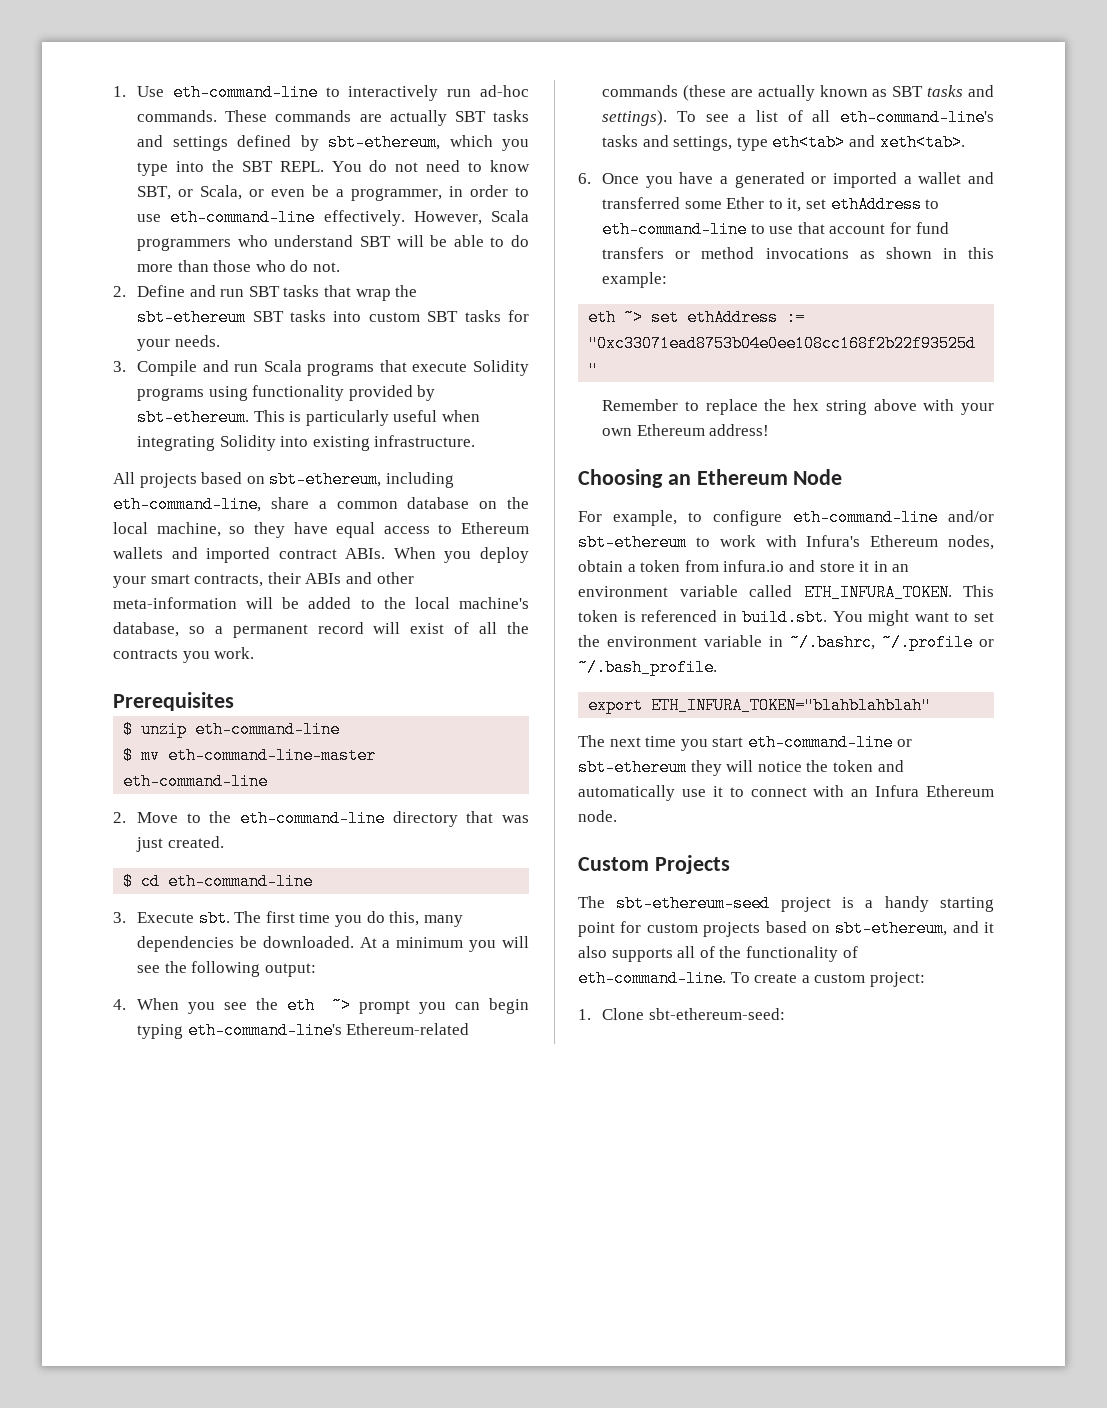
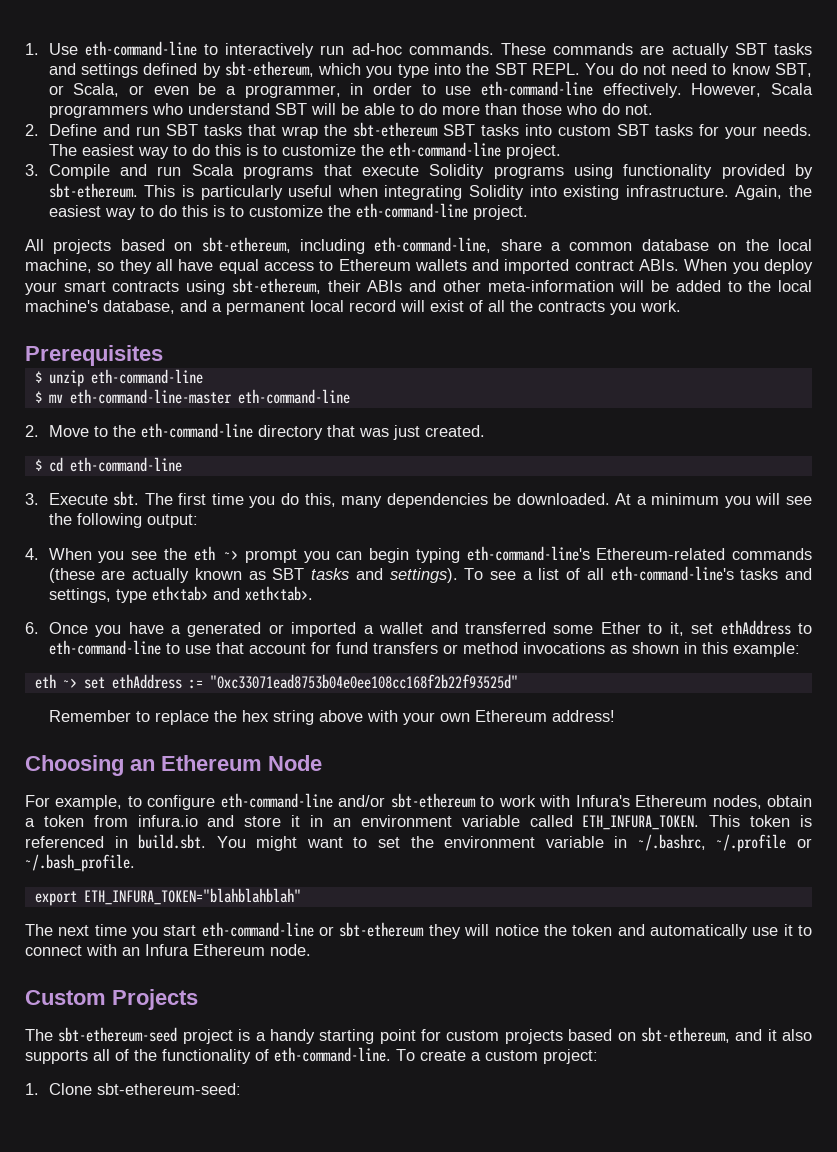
(220, 341) none -> [48,142,561,159] The easiest way to do this is to customize the eth-command-line project.
(476, 441) none -> [735,185,812,200] [48,203,528,220] Again, the easiest way to do this is to customize the eth-command-line project.
(285, 530) none -> [155,259,173,271] all
[194,574,264,587] contracts, -> [112,278,321,295] contracts using sbt-ethereum,
[188,626,205,634] so -> [180,300,207,312] and
(308, 631) none -> [310,300,344,312] local

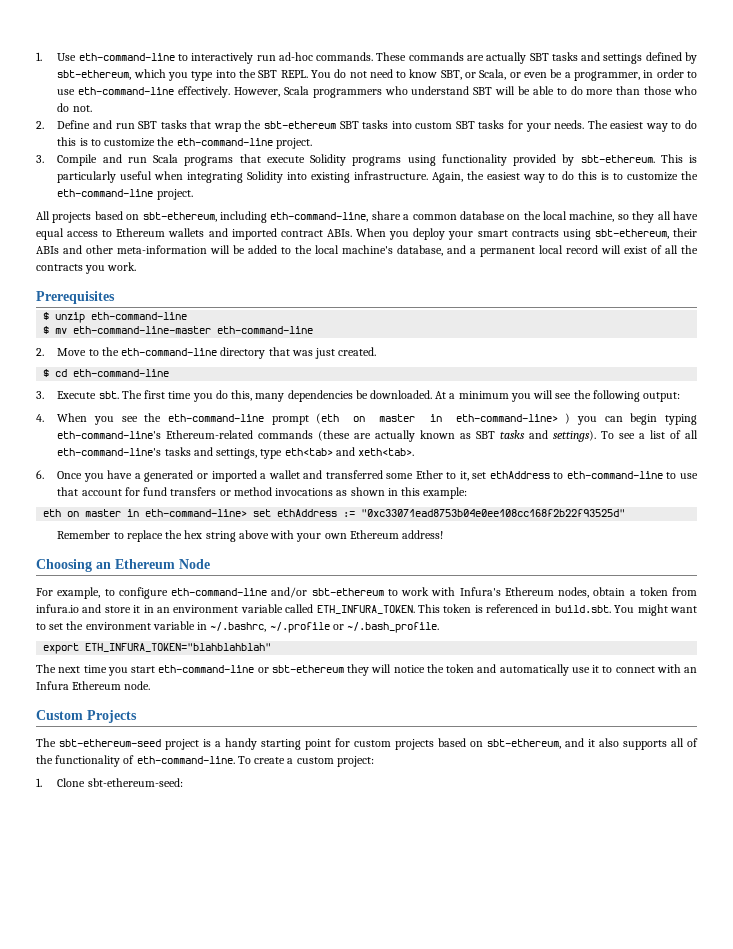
[193,546,297,563] eth ~> prompt -> [167,413,571,425] eth-command-line prompt (eth on master in eth-command-line> )
[62,678,77,688] ~> -> [67,509,248,517] on master in eth-command-line>

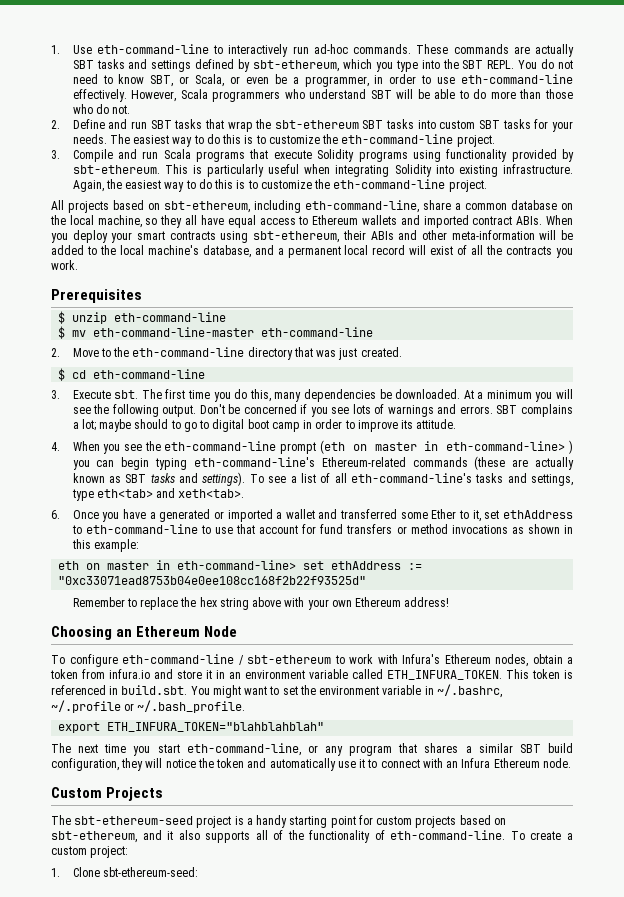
[643,392,681,402] output: -> [162,404,574,417] [72,419,457,432] output. Don't be concerned if you see lots of warnings and errors. SBT complains a lot; maybe should to go to digital boot camp in order to improve its attitude.
[36,587,115,599] For example, to -> [51,655,65,664] To
[271,587,308,598] and/or -> [238,655,244,665] /
[158,665,344,673] eth-command-line or sbt-ethereum -> [186,743,574,756] [51,758,119,771] eth-command-line, or any program that shares a similar SBT build configuration,

